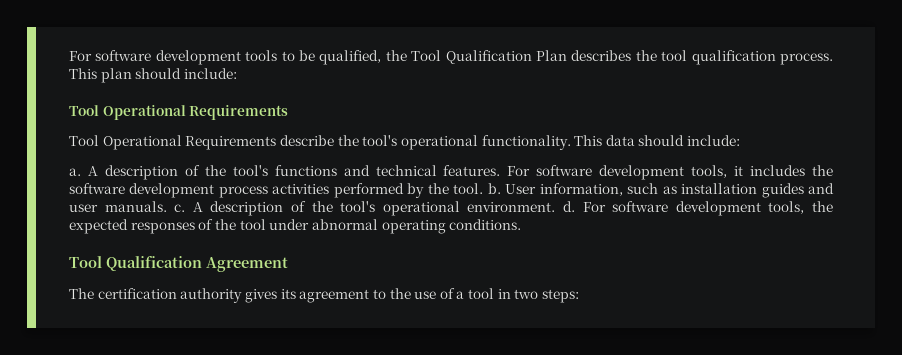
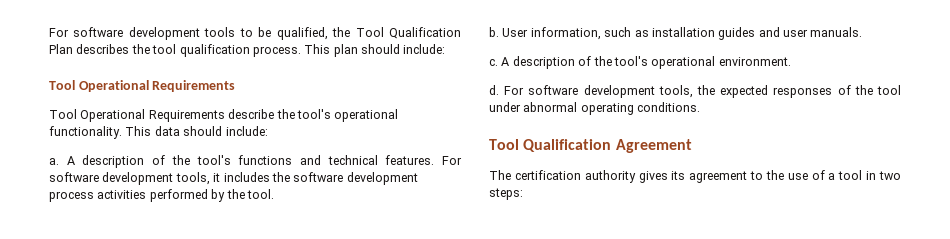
(484, 188) none -> (274, 194) //
(167, 206) none -> (863, 32) //
(556, 207) none -> (791, 61) //

